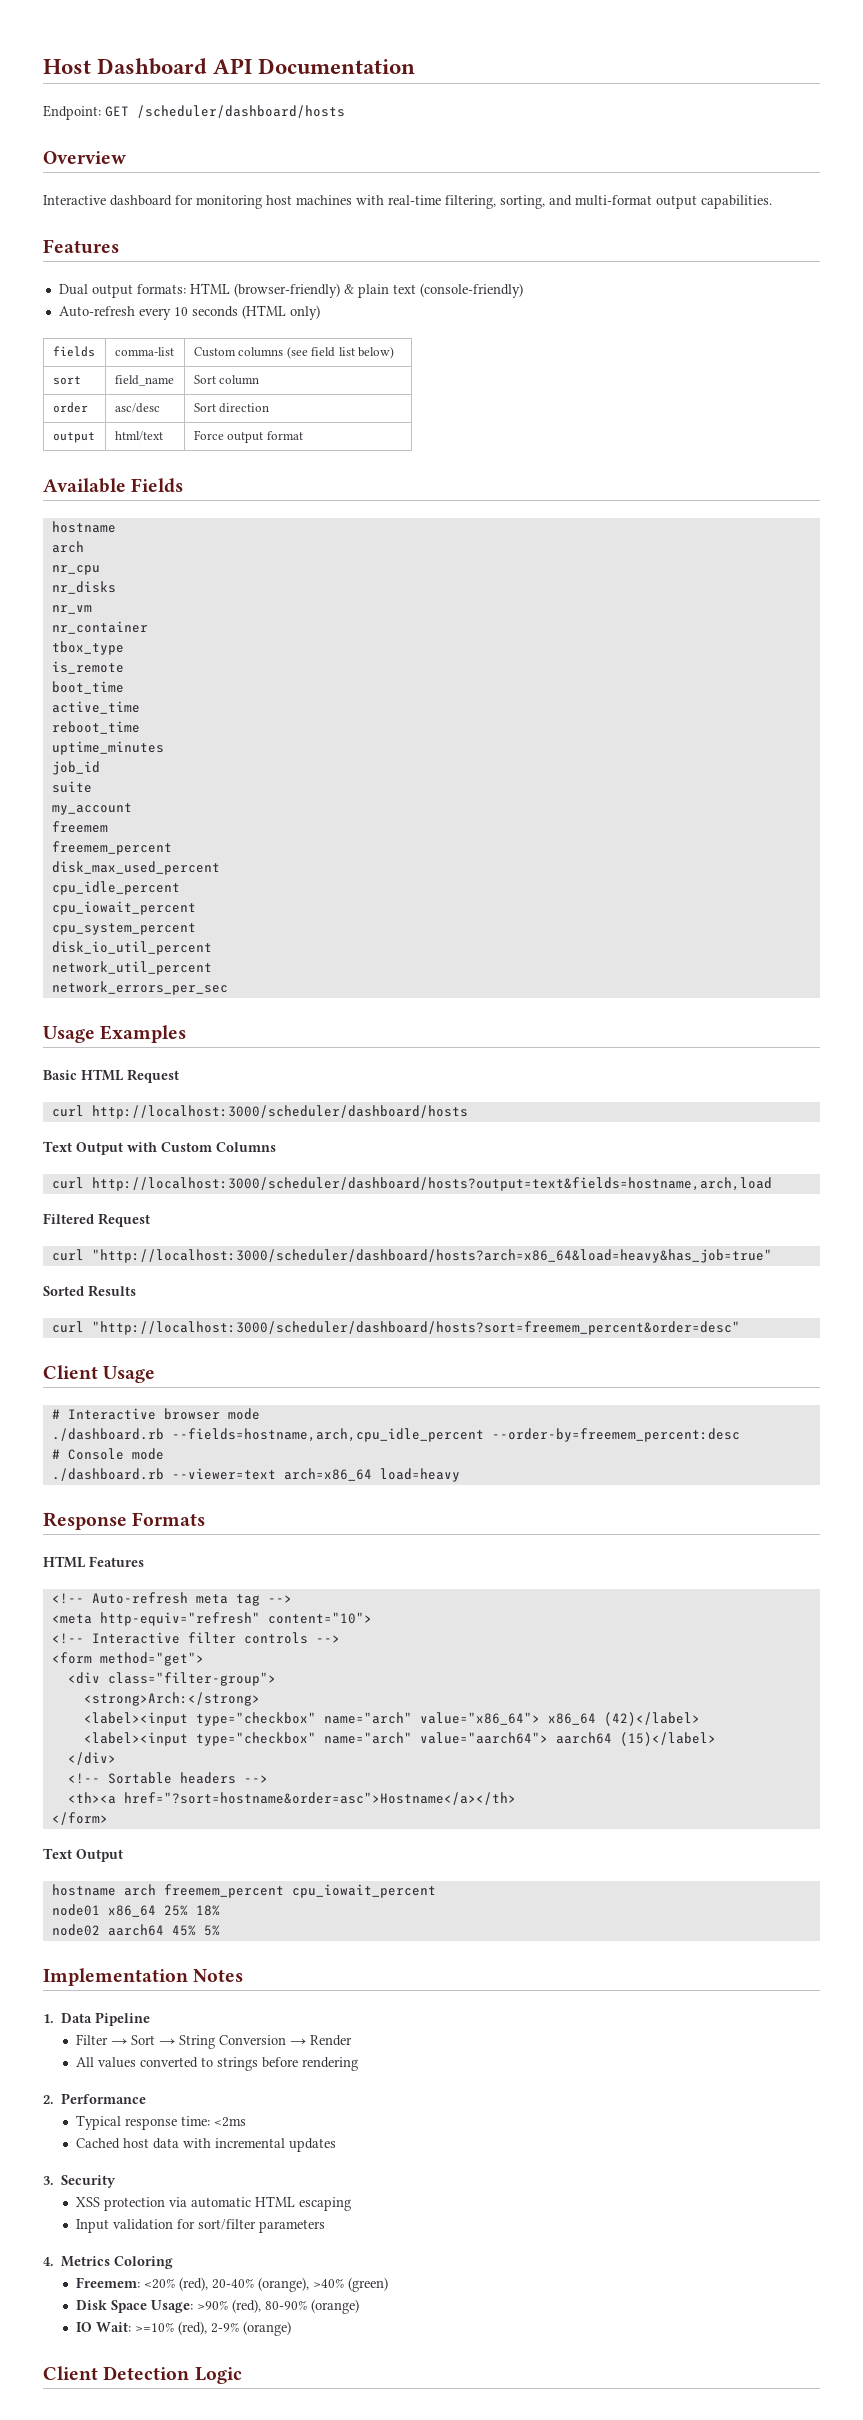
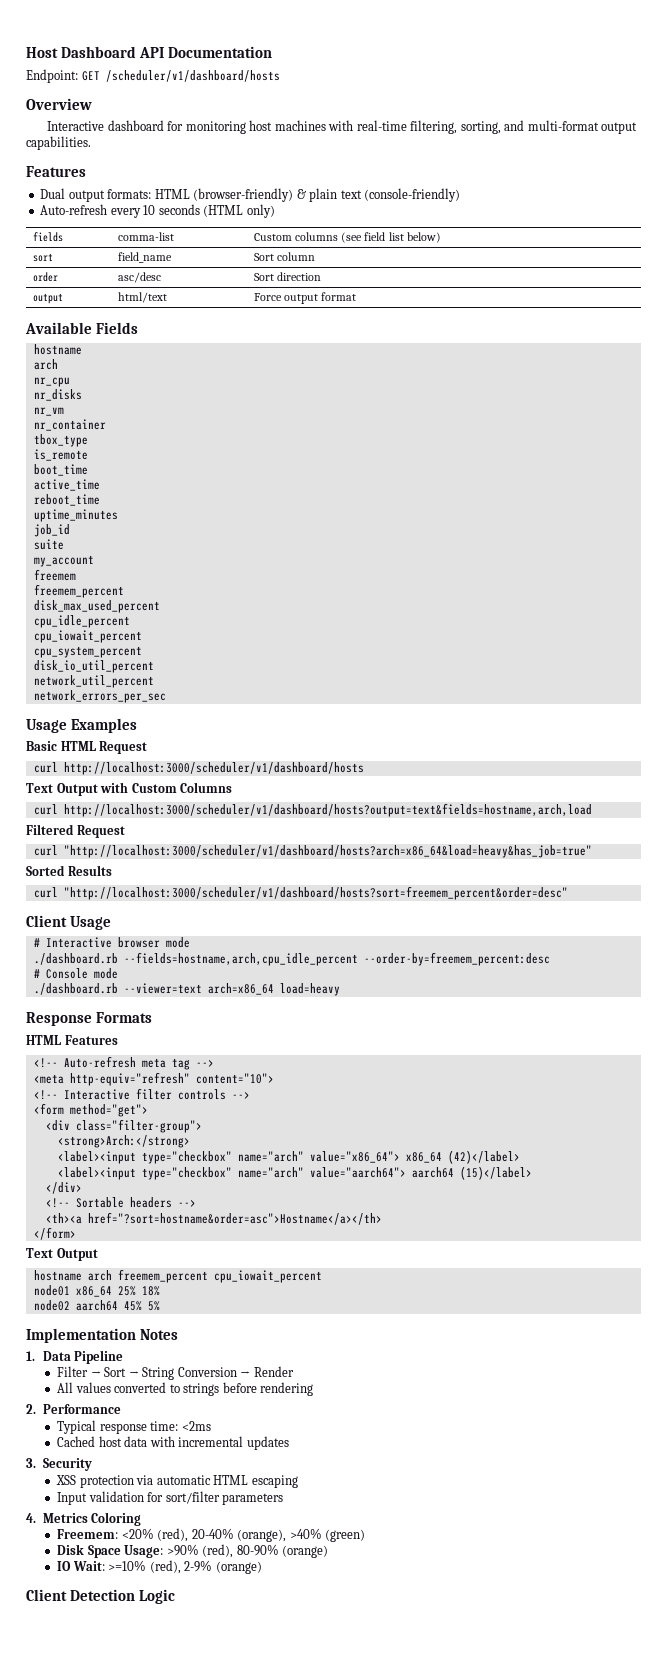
[137,105,345,118] /scheduler/dashboard/hosts -> [105,70,280,82] /scheduler/v1/dashboard/hosts
[91,1105,468,1119] http://localhost:3000/scheduler/dashboard/hosts -> [63,762,364,775] http://localhost:3000/scheduler/v1/dashboard/hosts
[91,1177,772,1191] http://localhost:3000/scheduler/dashboard/hosts?output=text&fields=hostname,arch,load -> [63,803,592,817] http://localhost:3000/scheduler/v1/dashboard/hosts?output=text&fields=hostname,arch,load
[91,1249,772,1263] "http://localhost:3000/scheduler/dashboard/hosts?arch=x86_64&load=heavy&has_job=true" -> [63,845,592,858] "http://localhost:3000/scheduler/v1/dashboard/hosts?arch=x86_64&load=heavy&has_job=true"
[91,1321,740,1335] "http://localhost:3000/scheduler/dashboard/hosts?sort=freemem_percent&order=desc" -> [63,886,568,900] "http://localhost:3000/scheduler/v1/dashboard/hosts?sort=freemem_percent&order=desc"

